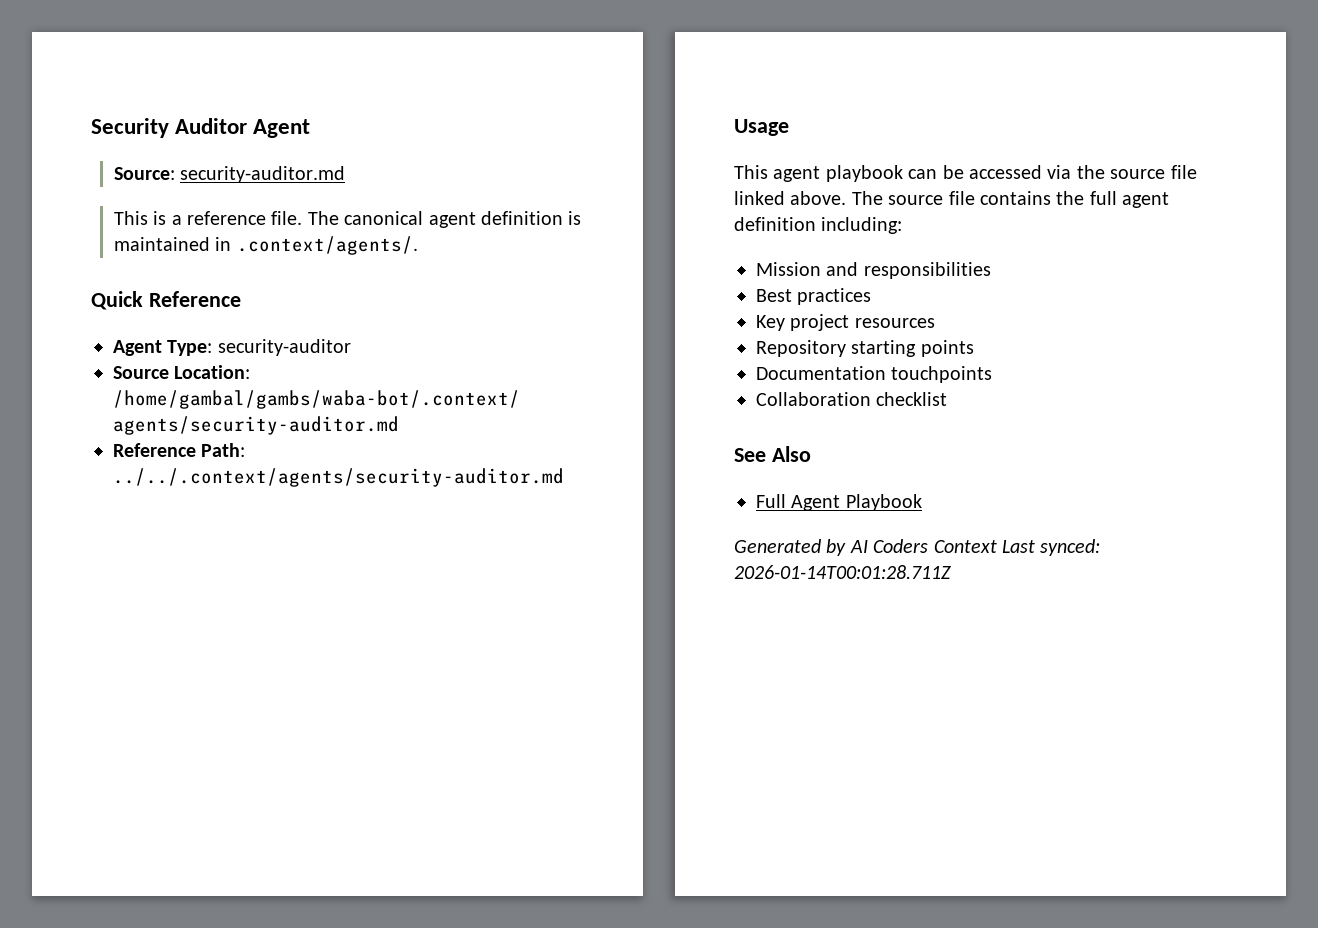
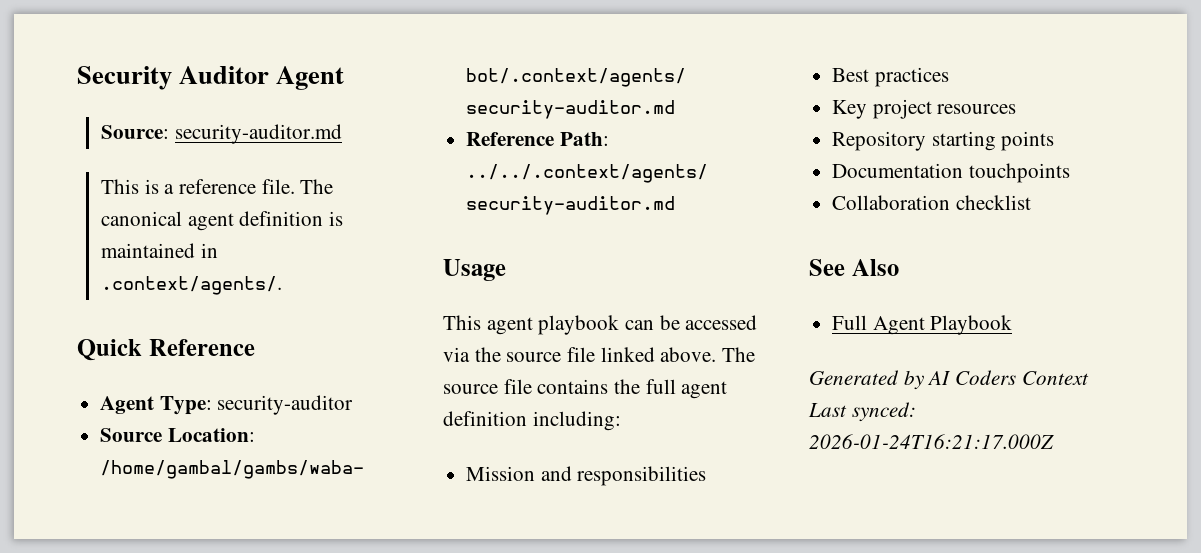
[734,565,951,579] 2026-01-14T00:01:28.711Z -> [809,434,1054,449] 2026-01-24T16:21:17.000Z

